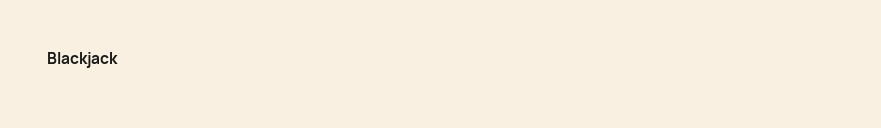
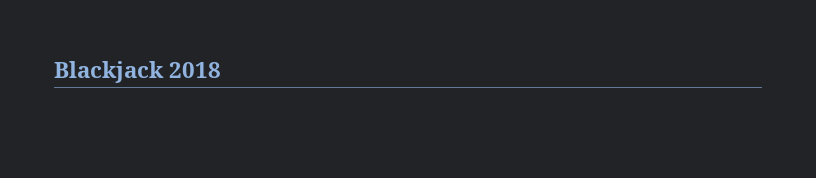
(118, 60) none -> [169,62,222,78] 2018

